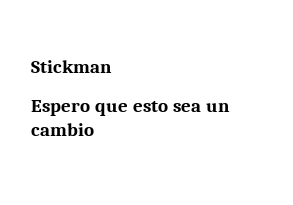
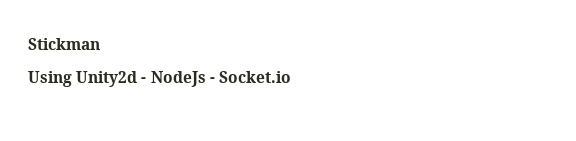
[31,100,230,116] [31,123,94,136] Espero que esto sea un cambio -> [28,71,291,87] Using Unity2d - NodeJs - Socket.io

